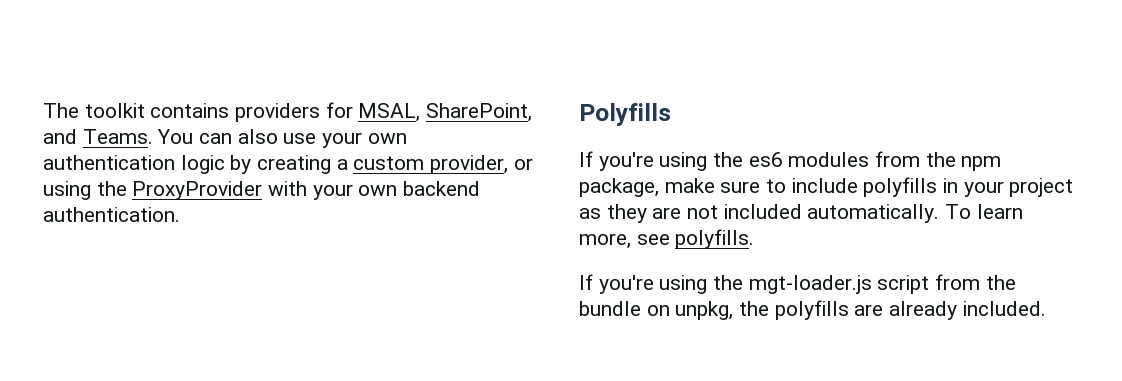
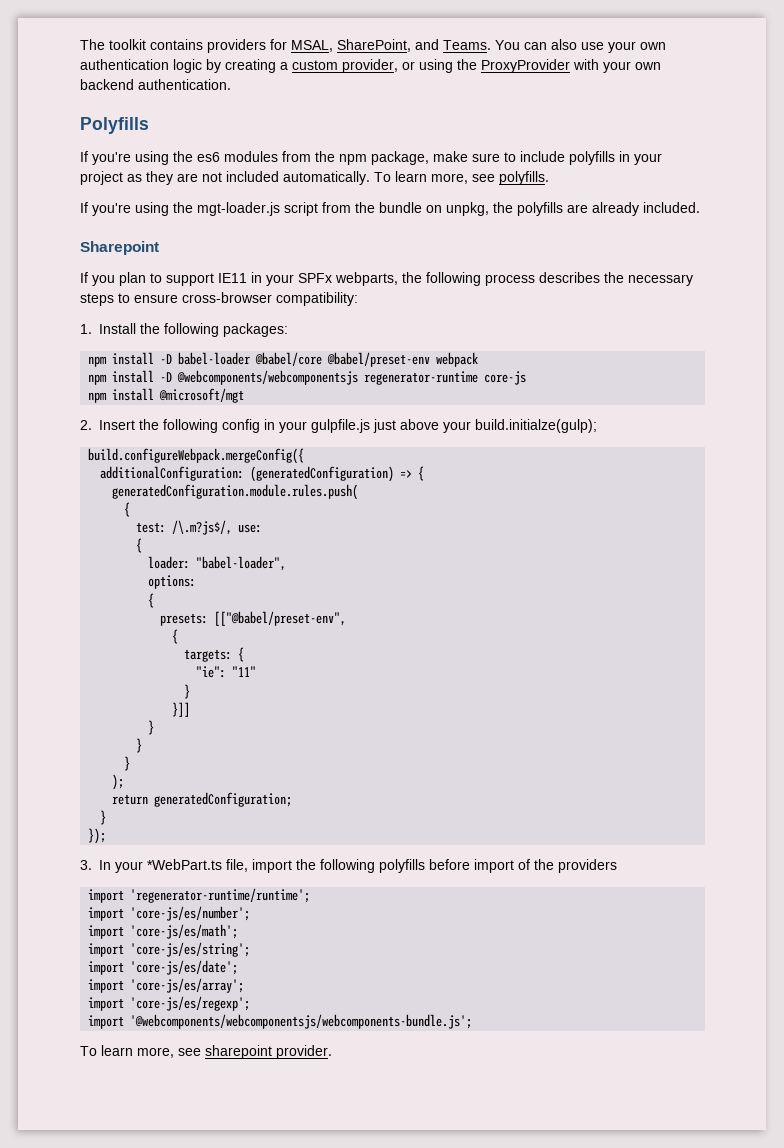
(1046, 308) none -> [80,241,159,255] [80,272,693,286] [80,292,358,306] [80,323,288,337] [88,352,479,367] [88,370,527,385] [88,388,245,403] [80,419,597,433] [88,448,305,464] [100,466,425,482] [112,484,359,500] [124,502,131,517] [136,520,263,535] [136,538,143,553] [148,556,287,571] [148,575,197,589] [148,593,155,608] [160,611,347,626] [172,629,179,644] [184,647,245,662] [196,666,257,678] [184,684,191,699] [172,702,191,717] [148,720,155,735] [136,738,143,753] [124,756,131,771] [112,774,125,790] [112,792,293,807] [100,810,107,825] [88,828,107,844] [80,859,617,873] [88,888,311,903] [88,906,251,921] [88,924,239,939] [88,942,251,957] [88,960,239,975] [88,978,245,993] [88,996,251,1011] [88,1014,473,1029] [80,1045,332,1059] // Sharepoint // If you plan to support IE11 in your SPFx webparts, the following process describes the necessary steps to ensure cross-browser compatibility: // 1. Install the following packages: // npm install -D babel-loader @babel/core @babel/preset-env webpack // npm install -D @webcomponents/webcomponentsjs regenerator-runtime core-js // npm install @microsoft/mgt // 2. Insert the following config in your gulpfile.js just above your build.initialze(gulp); // build.configureWebpack.mergeConfig({ // additionalConfiguration: (generatedConfiguration) => { // generatedConfiguration.module.rules.push( // { // test: /\.m?js$/, use: // { // loader: "babel-loader", // options: // { // presets: [["@babel/preset-env", // { // targets: { // "ie": "11" // } // }]] // } // } // } // ); // return generatedConfiguration; // } // }); // 3. In your *WebPart.ts file, import the following polyfills before import of the providers // import 'regenerator-runtime/runtime'; // import 'core-js/es/number'; // import 'core-js/es/math'; // import 'core-js/es/string'; // import 'core-js/es/date'; // import 'core-js/es/array'; // import 'core-js/es/regexp'; // import '@webcomponents/webcomponentsjs/webcomponents-bundle.js'; // To learn more, see sharepoint provider.

